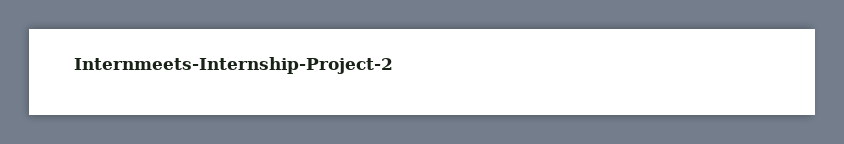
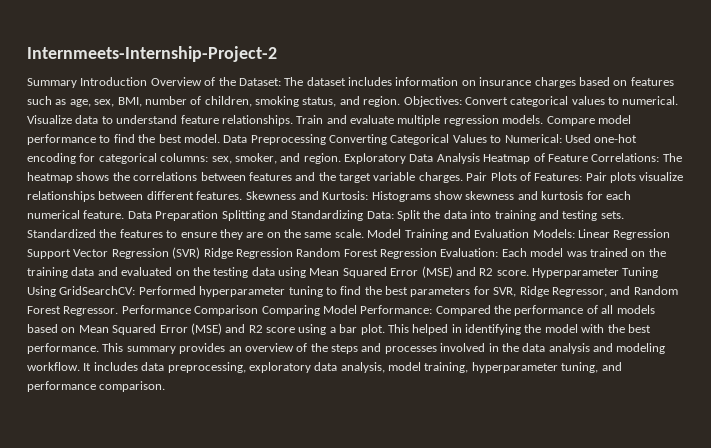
(393, 65) none -> [27,77,674,88] [27,96,679,107] [27,115,631,126] [27,134,638,145] [27,153,682,164] [27,172,684,183] [27,191,631,202] [27,210,624,221] [27,229,671,240] [27,247,666,259] [27,266,659,278] [27,286,678,297] [27,305,655,316] [27,323,651,335] [27,343,666,354] [27,362,622,373] [27,381,166,392] // Summary Introduction Overview of the Dataset: The dataset includes information on insurance charges based on features such as age, sex, BMI, number of children, smoking status, and region. Objectives: Convert categorical values to numerical. Visualize data to understand feature relationships. Train and evaluate multiple regression models. Compare model performance to find the best model. Data Preprocessing Converting Categorical Values to Numerical: Used one-hot encoding for categorical columns: sex, smoker, and region. Exploratory Data Analysis Heatmap of Feature Correlations: The heatmap shows the correlations between features and the target variable charges. Pair Plots of Features: Pair plots visualize relationships between different features. Skewness and Kurtosis: Histograms show skewness and kurtosis for each numerical feature. Data Preparation Splitting and Standardizing Data: Split the data into training and testing sets. Standardized the features to ensure they are on the same scale. Model Training and Evaluation Models: Linear Regression Support Vector Regression (SVR) Ridge Regression Random Forest Regression Evaluation: Each model was trained on the training data and evaluated on the testing data using Mean Squared Error (MSE) and R2 score. Hyperparameter Tuning Using GridSearchCV: Performed hyperparameter tuning to find the best parameters for SVR, Ridge Regressor, and Random Forest Regressor. Performance Comparison Comparing Model Performance: Compared the performance of all models based on Mean Squared Error (MSE) and R2 score using a bar plot. This helped in identifying the model with the best performance. This summary provides an overview of the steps and processes involved in the data analysis and modeling workflow. It includes data preprocessing, exploratory data analysis, model training, hyperparameter tuning, and performance comparison.

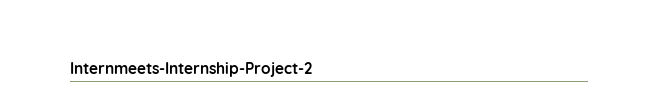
[27,77,674,88] [27,96,679,107] [27,115,631,126] [27,134,638,145] [27,153,682,164] [27,172,684,183] [27,191,631,202] [27,210,624,221] [27,229,671,240] [27,247,666,259] [27,266,659,278] [27,286,678,297] [27,305,655,316] [27,323,651,335] [27,343,666,354] [27,362,622,373] [27,381,166,392] // Summary Introduction Overview of the Dataset: The dataset includes information on insurance charges based on features such as age, sex, BMI, number of children, smoking status, and region. Objectives: Convert categorical values to numerical. Visualize data to understand feature relationships. Train and evaluate multiple regression models. Compare model performance to find the best model. Data Preprocessing Converting Categorical Values to Numerical: Used one-hot encoding for categorical columns: sex, smoker, and region. Exploratory Data Analysis Heatmap of Feature Correlations: The heatmap shows the correlations between features and the target variable charges. Pair Plots of Features: Pair plots visualize relationships between different features. Skewness and Kurtosis: Histograms show skewness and kurtosis for each numerical feature. Data Preparation Splitting and Standardizing Data: Split the data into training and testing sets. Standardized the features to ensure they are on the same scale. Model Training and Evaluation Models: Linear Regression Support Vector Regression (SVR) Ridge Regression Random Forest Regression Evaluation: Each model was trained on the training data and evaluated on the testing data using Mean Squared Error (MSE) and R2 score. Hyperparameter Tuning Using GridSearchCV: Performed hyperparameter tuning to find the best parameters for SVR, Ridge Regressor, and Random Forest Regressor. Performance Comparison Comparing Model Performance: Compared the performance of all models based on Mean Squared Error (MSE) and R2 score using a bar plot. This helped in identifying the model with the best performance. This summary provides an overview of the steps and processes involved in the data analysis and modeling workflow. It includes data preprocessing, exploratory data analysis, model training, hyperparameter tuning, and performance comparison. -> (312, 69) none

